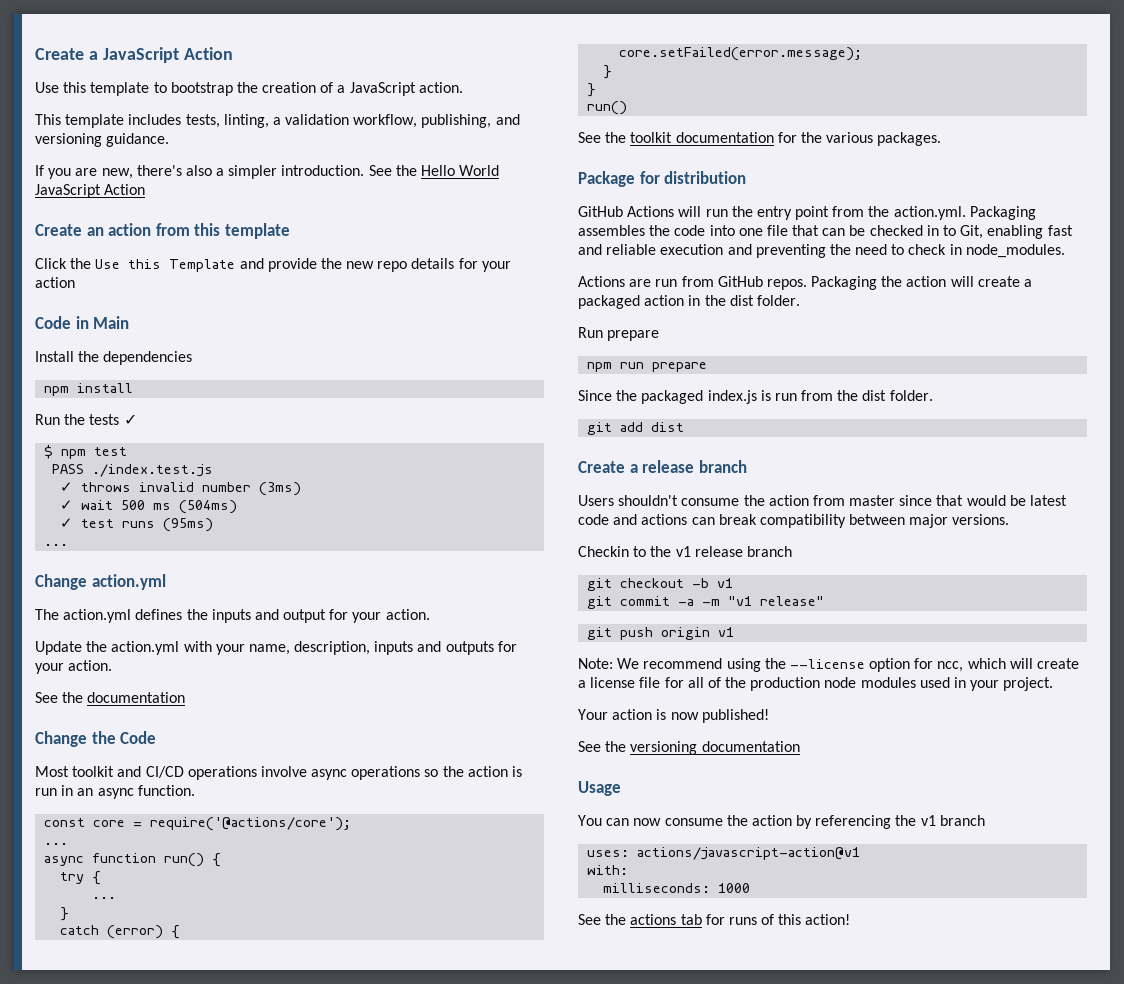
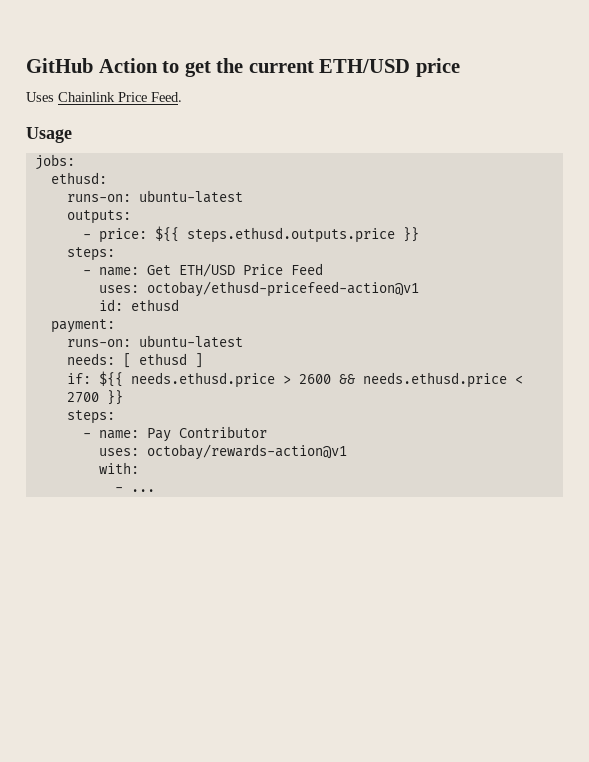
[35,47,233,63] [35,82,463,96] [35,114,520,128] [35,133,170,147] [35,165,500,179] [35,184,146,198] [35,223,290,239] [35,258,511,272] [35,277,75,288] [35,316,130,329] [35,351,193,365] [44,383,134,396] [35,414,137,425] [44,445,128,459] [52,464,214,477] [60,482,302,496] [60,500,238,514] [60,518,214,532] [44,544,69,546] [35,574,166,590] [35,609,430,623] [35,641,517,655] [35,660,113,674] [35,692,186,703] [35,731,157,747] [35,766,523,780] [35,785,195,799] [44,817,352,831] [44,843,69,845] [44,853,222,867] [60,871,102,885] [92,897,117,899] [60,907,70,921] [60,925,181,939] [619,47,863,61] [603,65,613,79] [587,83,597,97] [587,101,628,115] [578,132,942,146] [578,171,747,187] [578,206,1036,220] [578,225,1073,239] [578,244,1065,258] [578,276,1033,290] [578,295,800,309] [578,327,660,341] [587,362,708,372] [578,390,933,404] [587,422,685,435] [578,460,747,473] [578,495,1068,506] [578,514,1010,528] [578,546,792,557] [587,578,734,591] [587,596,825,609] [587,627,735,640] [578,658,1080,672] [578,677,1054,691] [578,709,769,723] [578,741,800,755] [578,781,621,796] [578,815,985,829] [587,847,861,860] [587,865,629,875] [603,883,751,893] [578,914,851,925] Create a JavaScript Action // Use this template to bootstrap the creation of a JavaScript action. // This template includes tests, linting, a validation workflow, publishing, and versioning guidance. // If you are new, there's also a simpler introduction. See the Hello World JavaScript Action // Create an action from this template // Click the Use this Template and provide the new repo details for your action // Code in Main // Install the dependencies // npm install // Run the tests ✓ // $ npm test // PASS ./index.test.js // ✓ throws invalid number (3ms) // ✓ wait 500 ms (504ms) // ✓ test runs (95ms) // ... // Change action.yml // The action.yml defines the inputs and output for your action. // Update the action.yml with your name, description, inputs and outputs for your action. // See the documentation // Change the Code // Most toolkit and CI/CD operations involve async operations so the action is run in an async function. // const core = require('@actions/core'); // ... // async function run() { // try { // ... // } // catch (error) { // core.setFailed(error.message); // } // } // run() // See the toolkit documentation for the various packages. // Package for distribution // GitHub Actions will run the entry point from the action.yml. Packaging assembles the code into one file that can be checked in to Git, enabling fast and reliable execution and preventing the need to check in node_modules. // Actions are run from GitHub repos. Packaging the action will create a packaged action in the dist folder. // Run prepare // npm run prepare // Since the packaged index.js is run from the dist folder. // git add dist // Create a release branch // Users shouldn't consume the action from master since that would be latest code and actions can break compatibility between major versions. // Checkin to the v1 release branch // git checkout -b v1 // git commit -a -m "v1 release" // git push origin v1 // Note: We recommend using the --license option for ncc, which will create a license file for all of the production node modules used in your project. // Your action is now published! // See the versioning documentation // Usage // You can now consume the action by referencing the v1 branch // uses: actions/javascript-action@v1 // with: // milliseconds: 1000 // See the actions tab for runs of this action! -> [26,58,460,77] [26,92,182,102] [26,127,72,143] [34,154,75,170] [50,172,107,184] [66,190,243,203] [66,210,131,224] [82,226,419,243] [66,247,115,261] [82,263,323,277] [98,281,419,297] [98,299,179,311] [50,319,115,333] [66,335,243,348] [66,353,203,368] [66,371,523,388] [66,390,123,405] [66,410,115,424] [82,426,267,442] [98,444,347,460] [98,462,139,474] [114,487,155,492] GitHub Action to get the current ETH/USD price // Uses Chainlink Price Feed. // Usage // jobs: // ethusd: // runs-on: ubuntu-latest // outputs: // - price: ${{ steps.ethusd.outputs.price }} // steps: // - name: Get ETH/USD Price Feed // uses: octobay/ethusd-pricefeed-action@v1 // id: ethusd // payment: // runs-on: ubuntu-latest // needs: [ ethusd ] // if: ${{ needs.ethusd.price > 2600 && needs.ethusd.price < 2700 }} // steps: // - name: Pay Contributor // uses: octobay/rewards-action@v1 // with: // - ...

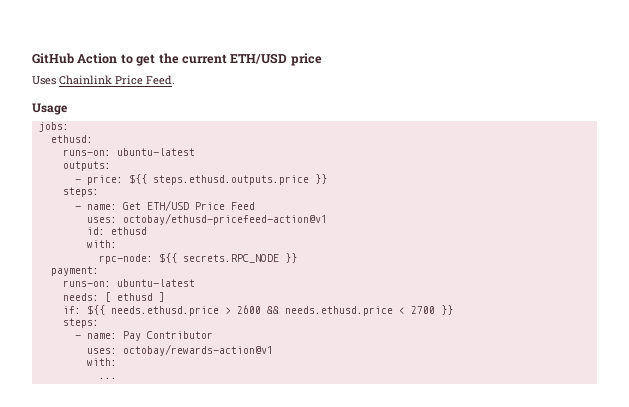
(179, 305) none -> [86,240,117,248] [98,253,297,264] // with: // rpc-node: ${{ secrets.RPC_NODE }}
[114,487,123,492] - -> (117, 362) none

